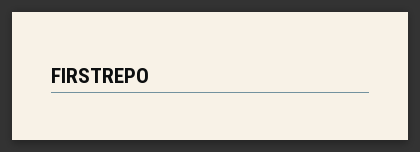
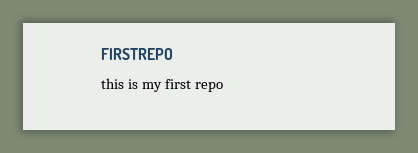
(149, 75) none -> [101,78,223,92] // this is my first repo

